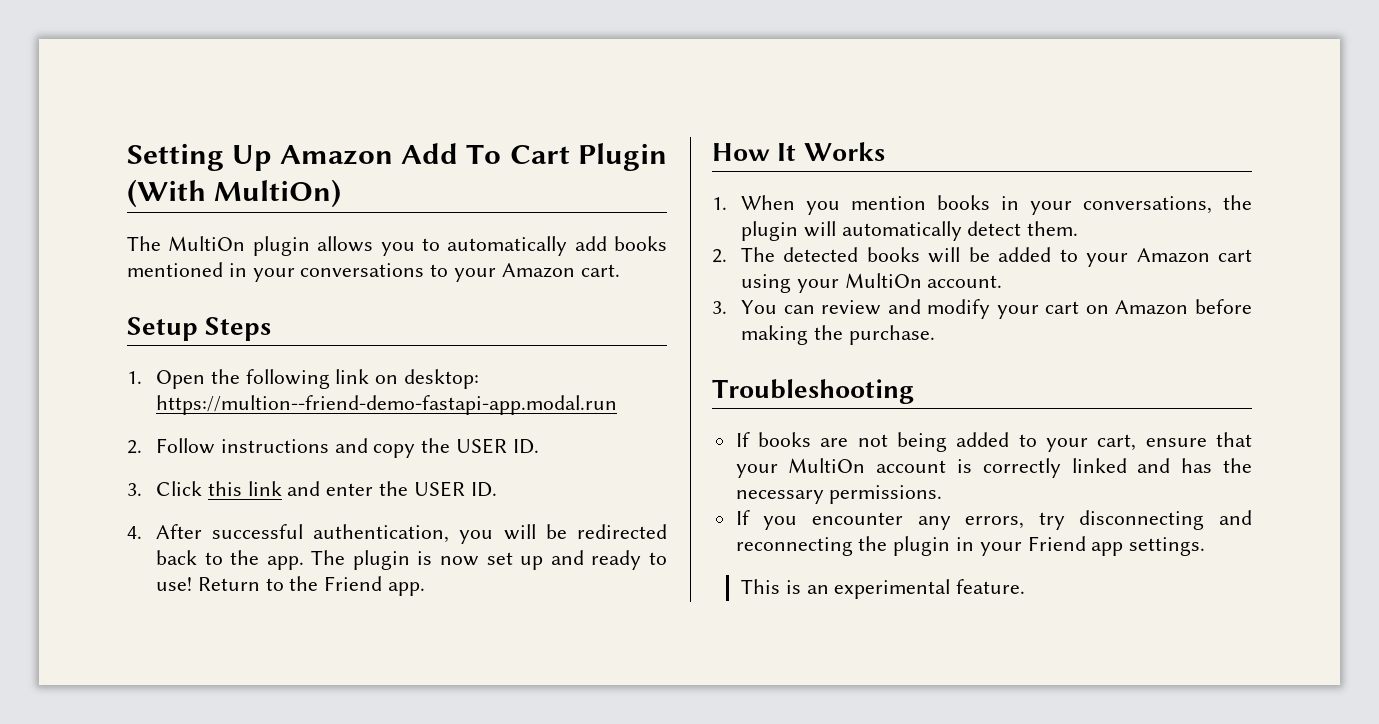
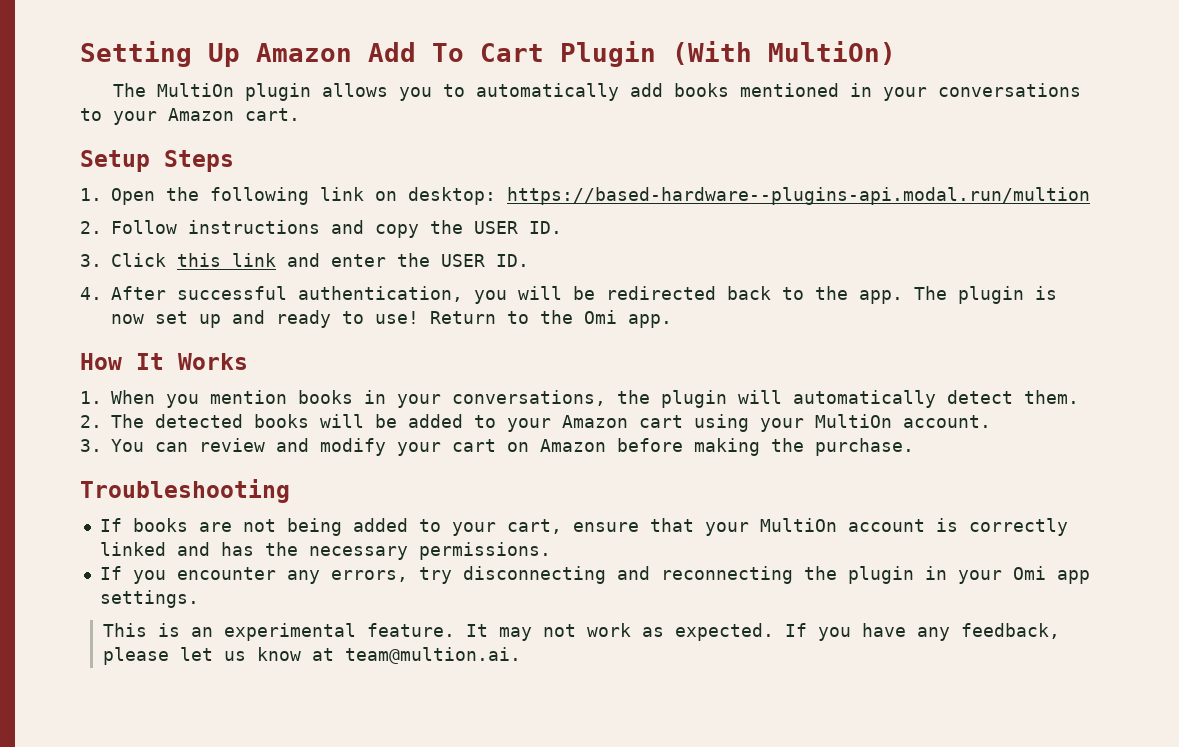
[155,395,617,415] https://multion--friend-demo-fastapi-app.modal.run -> [507,187,1090,205] https://based-hardware--plugins-api.modal.run/multion
[324,576,383,591] Friend -> [584,310,617,324] Omi
[1027,536,1086,551] Friend -> [1012,566,1046,580] Omi
(1026, 586) none -> [465,623,1060,641] [102,647,521,665] It may not work as expected. If you have any feedback, please let us know at team@multion.ai.

